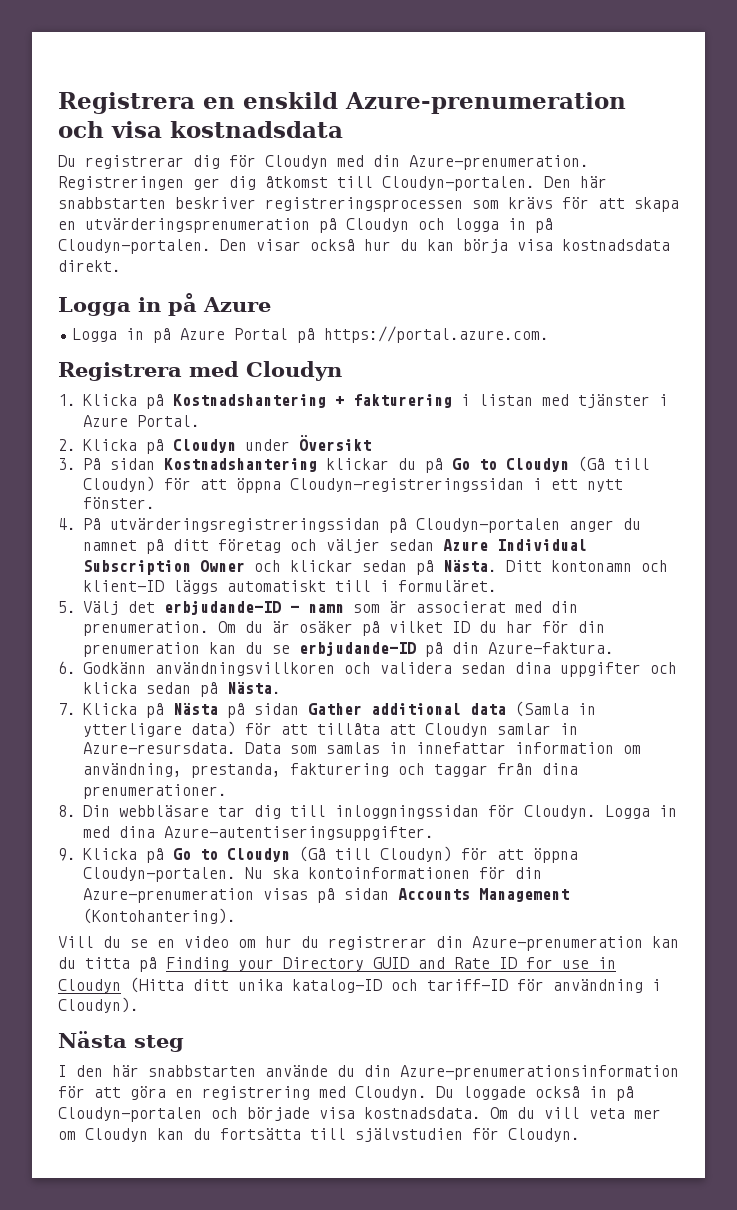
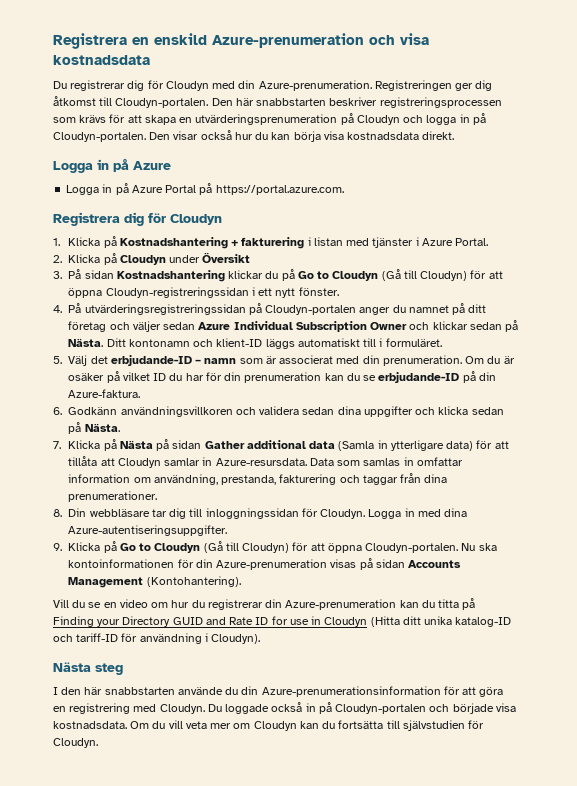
[189,361,239,377] med -> [124,212,166,226] dig för
[415,742,506,754] innefattar -> [416,457,463,466] omfattar

